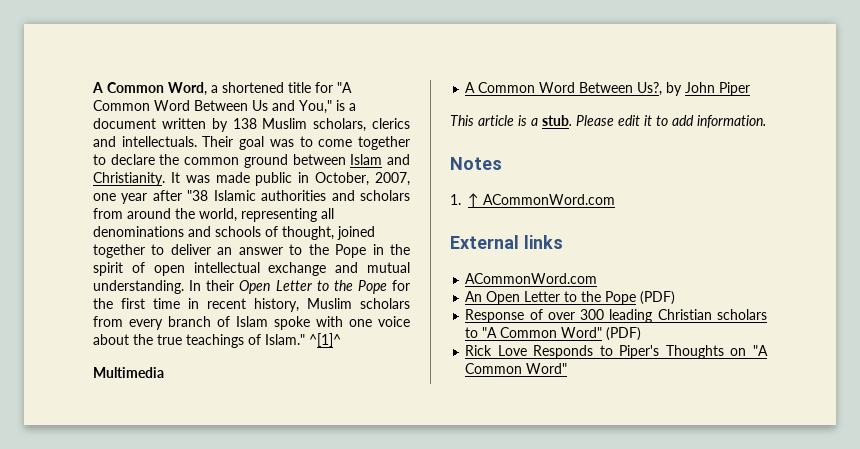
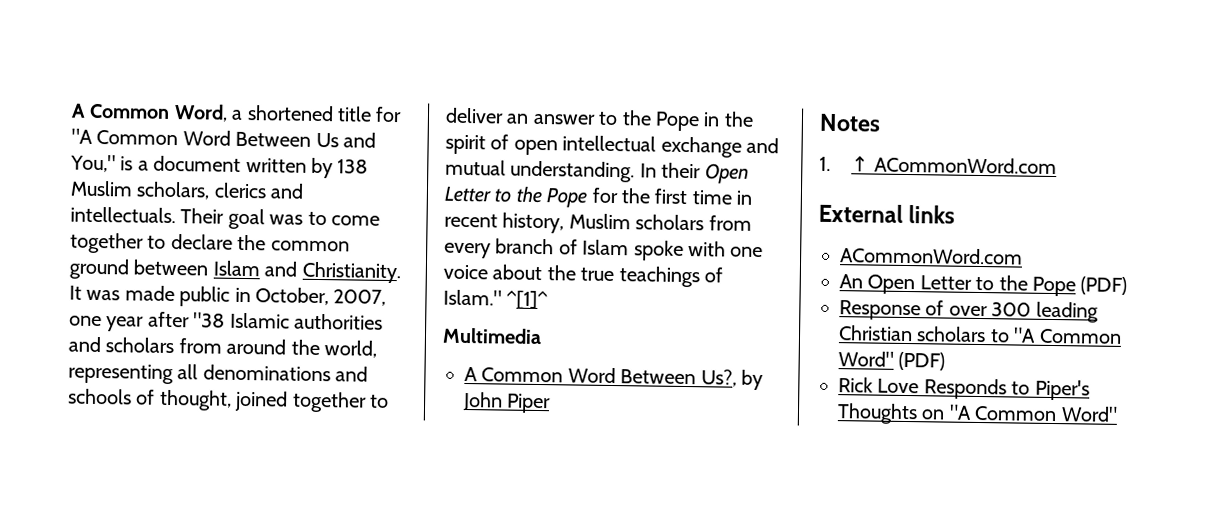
[450,115,766,128] // This article is a stub. Please edit it to add information. -> (552, 403) none

